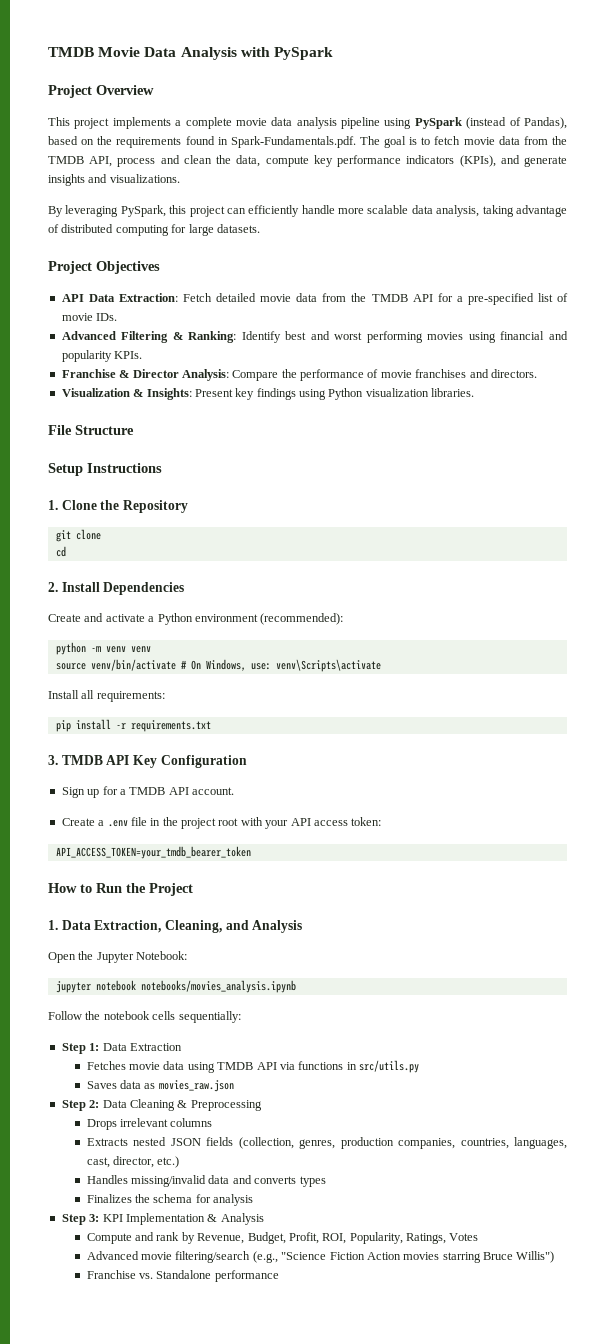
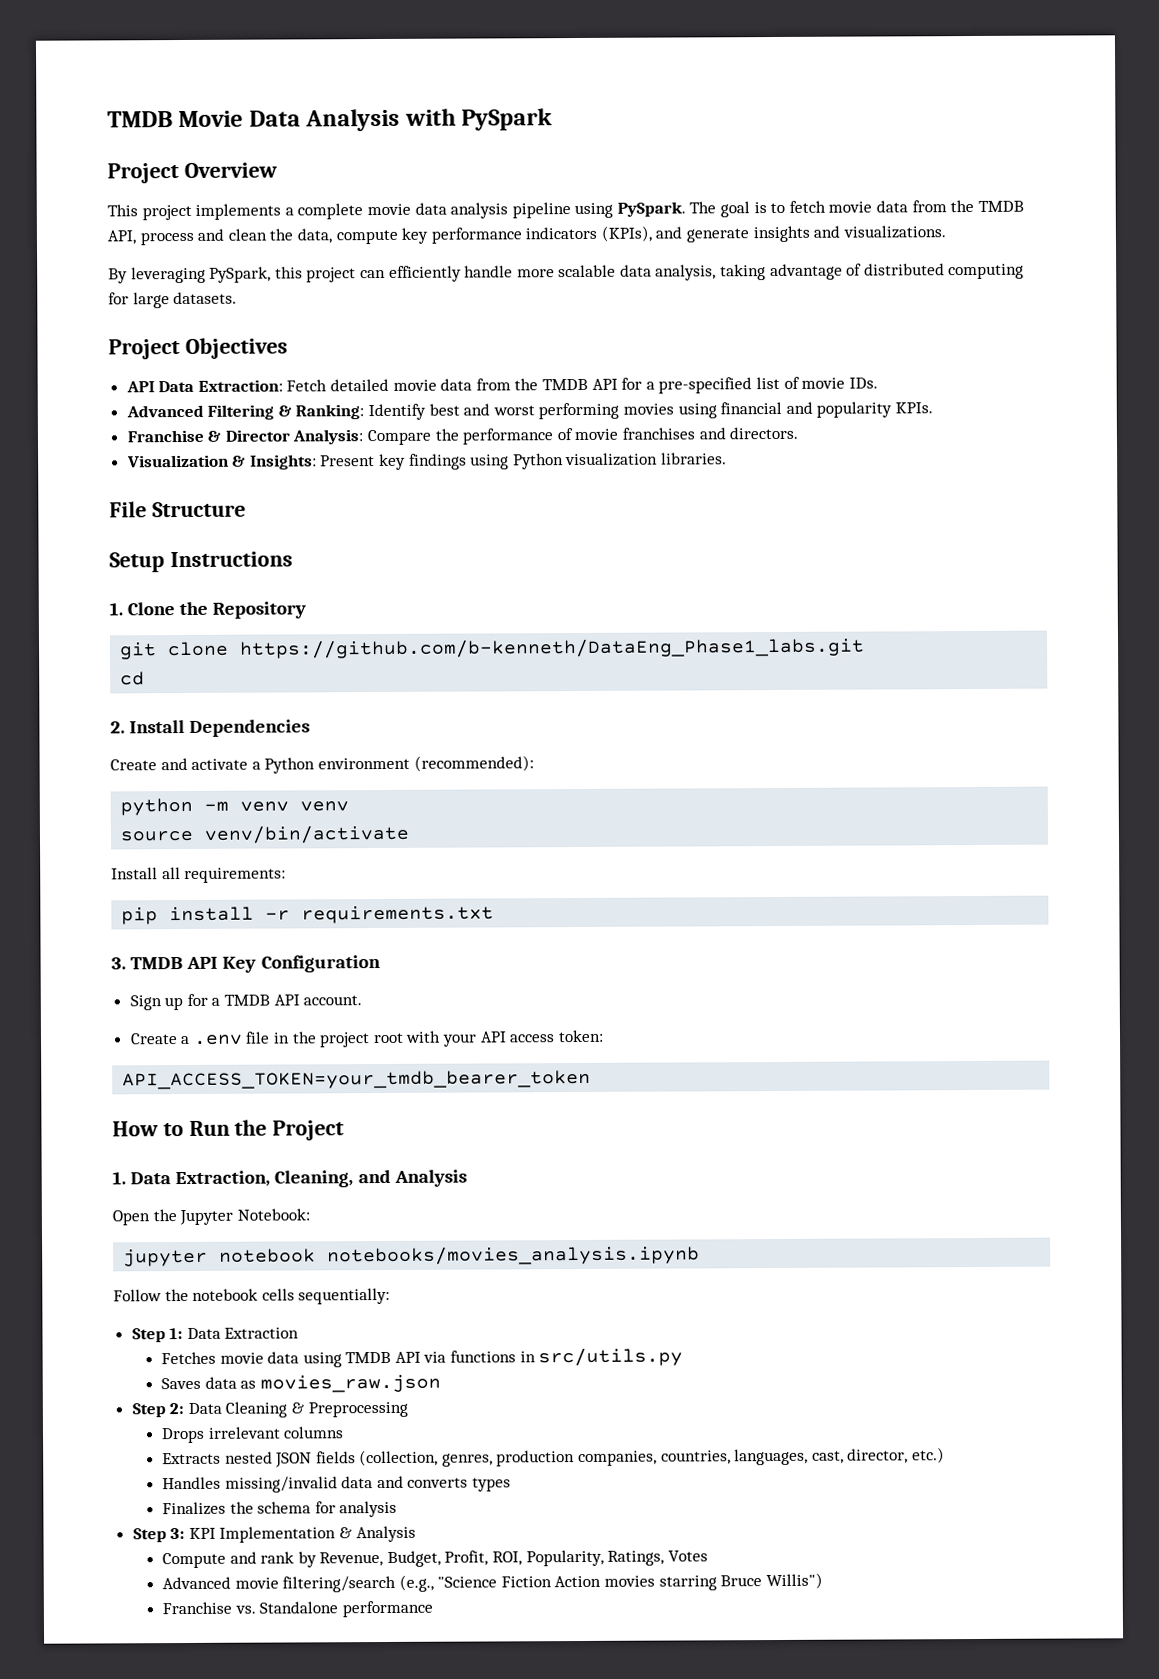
[414,117,567,129] [48,136,356,148] PySpark (instead of Pandas), based on the requirements found in Spark-Fundamentals.pdf. -> [616,201,686,217] PySpark.
(101, 534) none -> [239,637,866,659] https://github.com/b-kenneth/DataEng_Phase1_labs.git
[180,659,381,672] # On Windows, use: venv\Scripts\activate -> (411, 834) none

